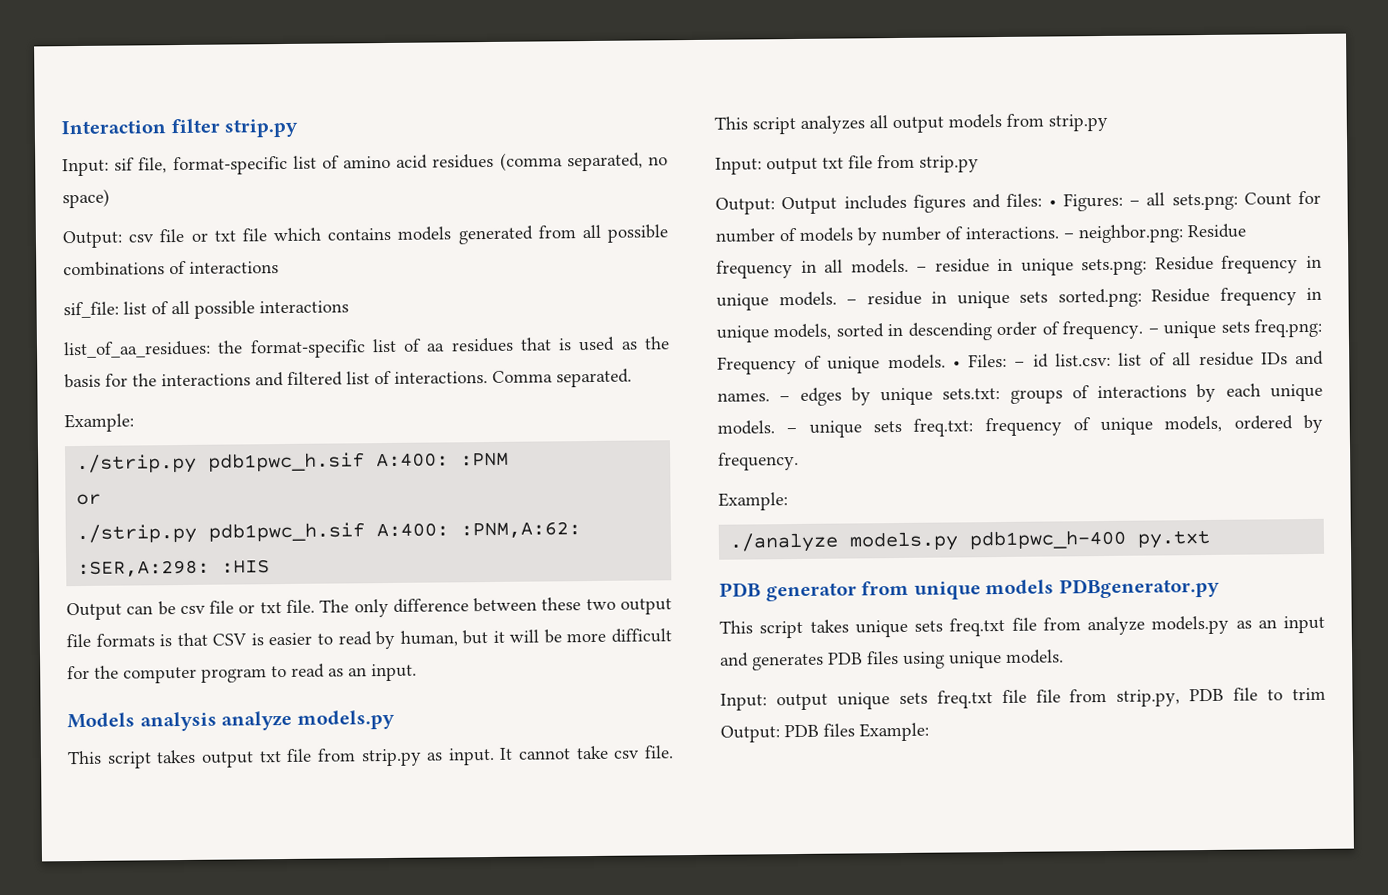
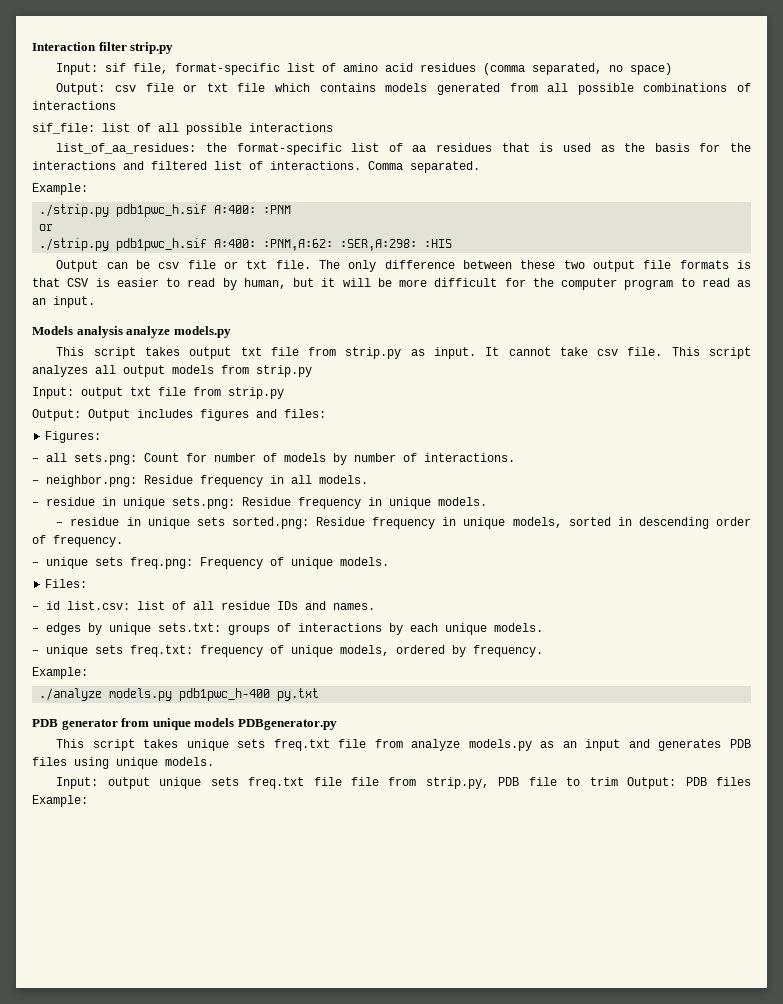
[1048,199,1057,207] • -> (326, 413) //
(1123, 202) none -> (102, 437) //
(1059, 233) none -> (515, 457) //
(909, 266) none -> (368, 479) //
(837, 299) none -> (487, 501) //
(1144, 330) none -> (123, 541) //
[952,360,961,368] • -> (389, 561) //
(1008, 360) none -> (88, 583) //
(770, 397) none -> (375, 606) //
(775, 427) none -> (543, 627) //

